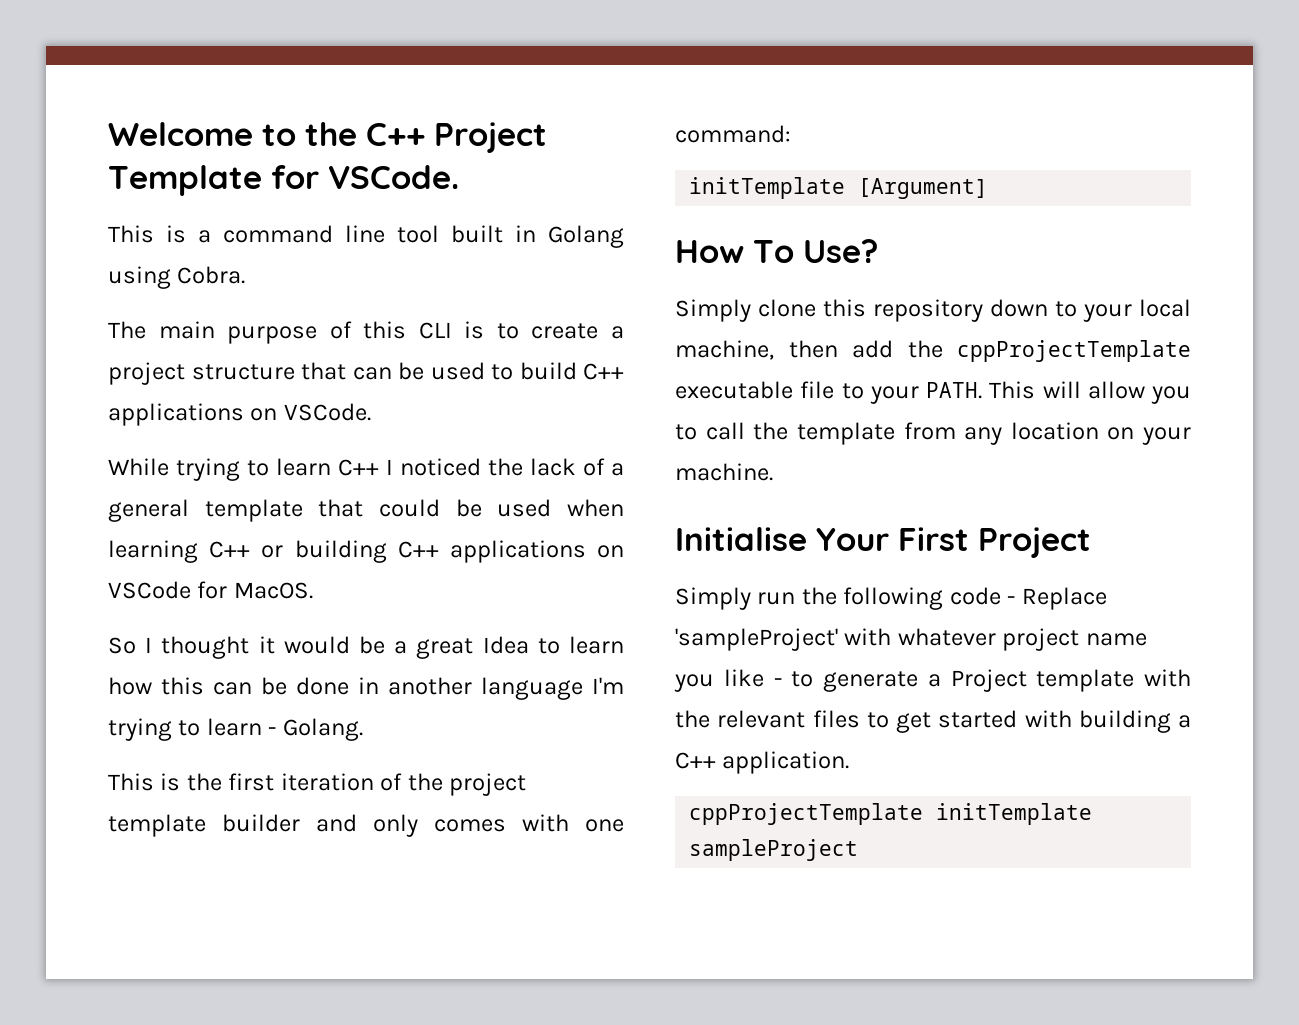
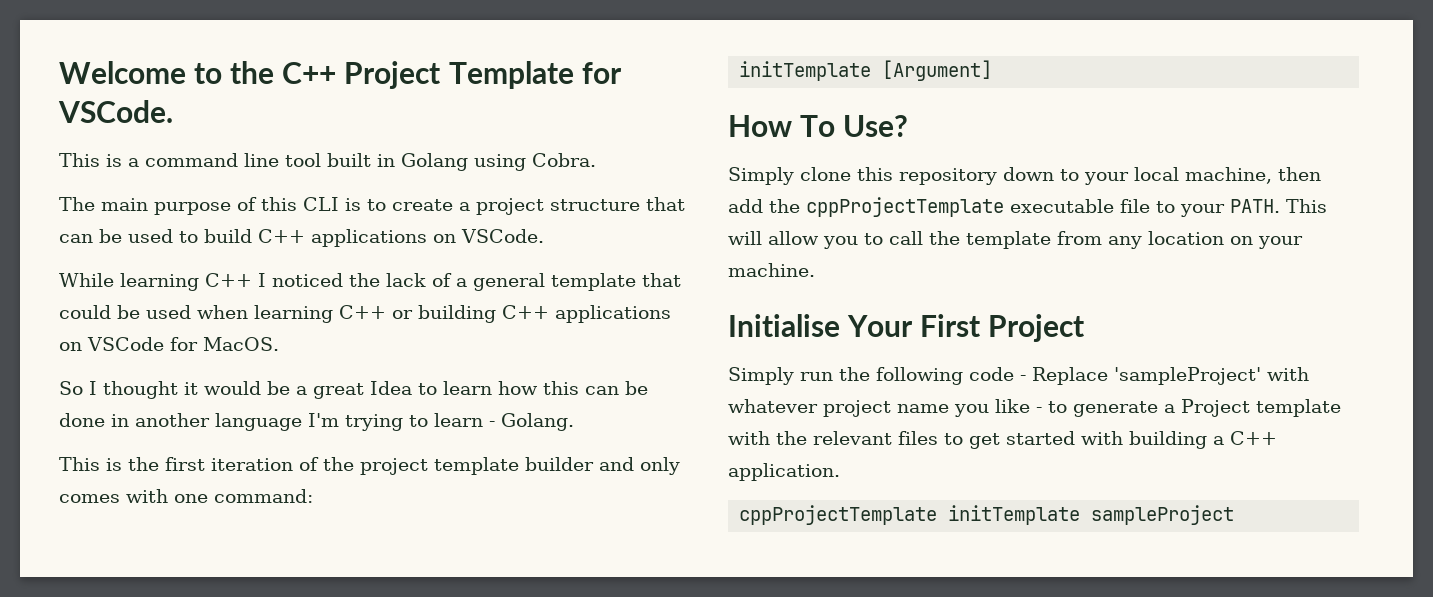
[176,458,331,481] trying to learn -> [120,273,199,291] learning

